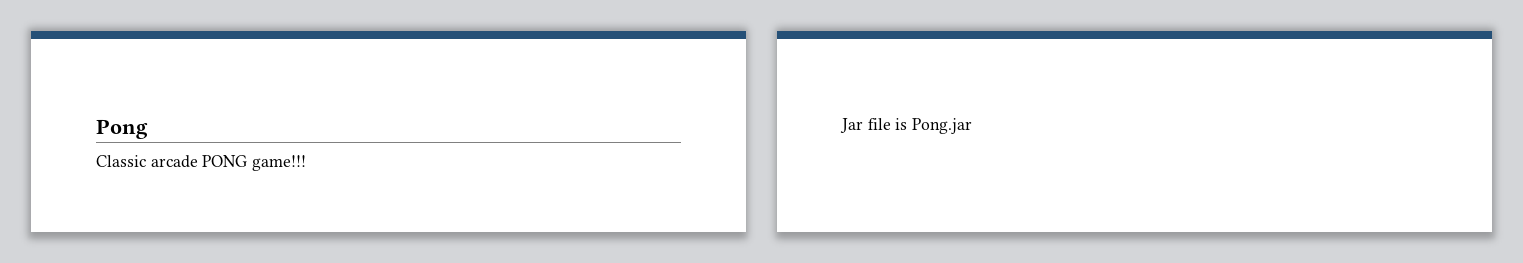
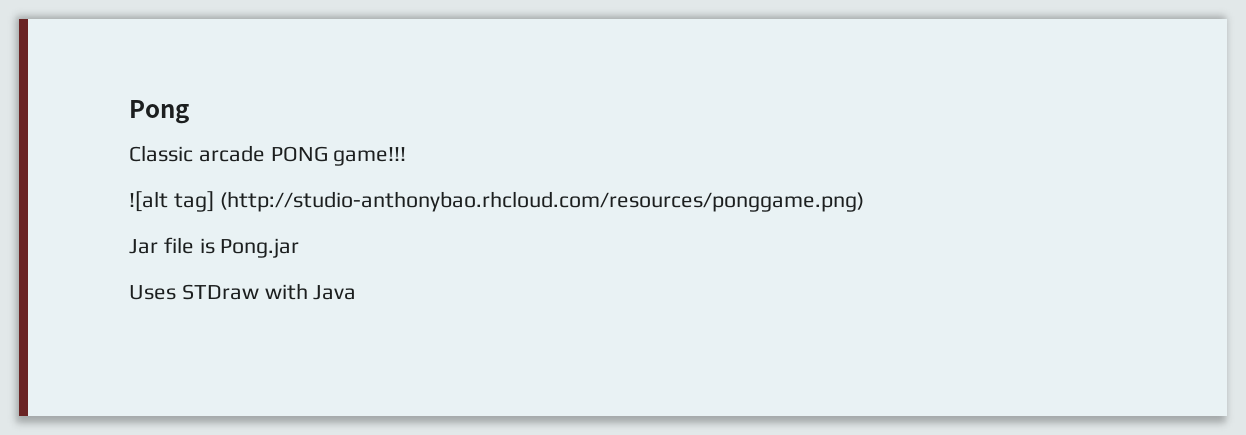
(307, 163) none -> [129,191,864,212] // ![alt tag] (http://studio-anthonybao.rhcloud.com/resources/ponggame.png)
(973, 126) none -> [129,283,357,300] // Uses STDraw with Java

